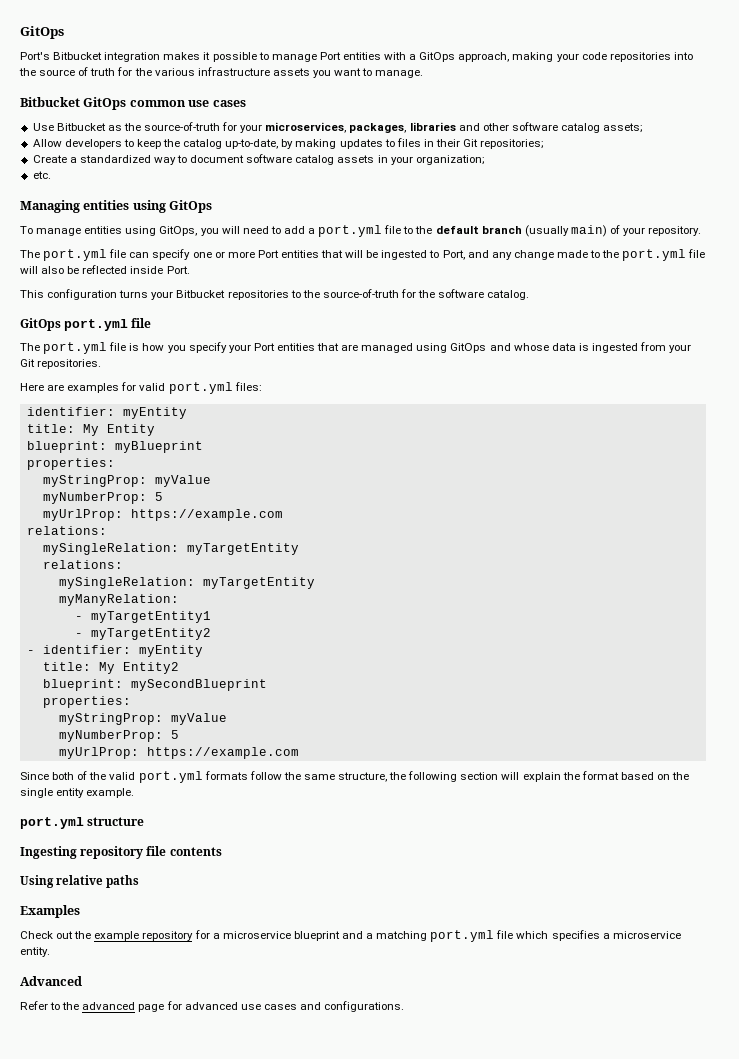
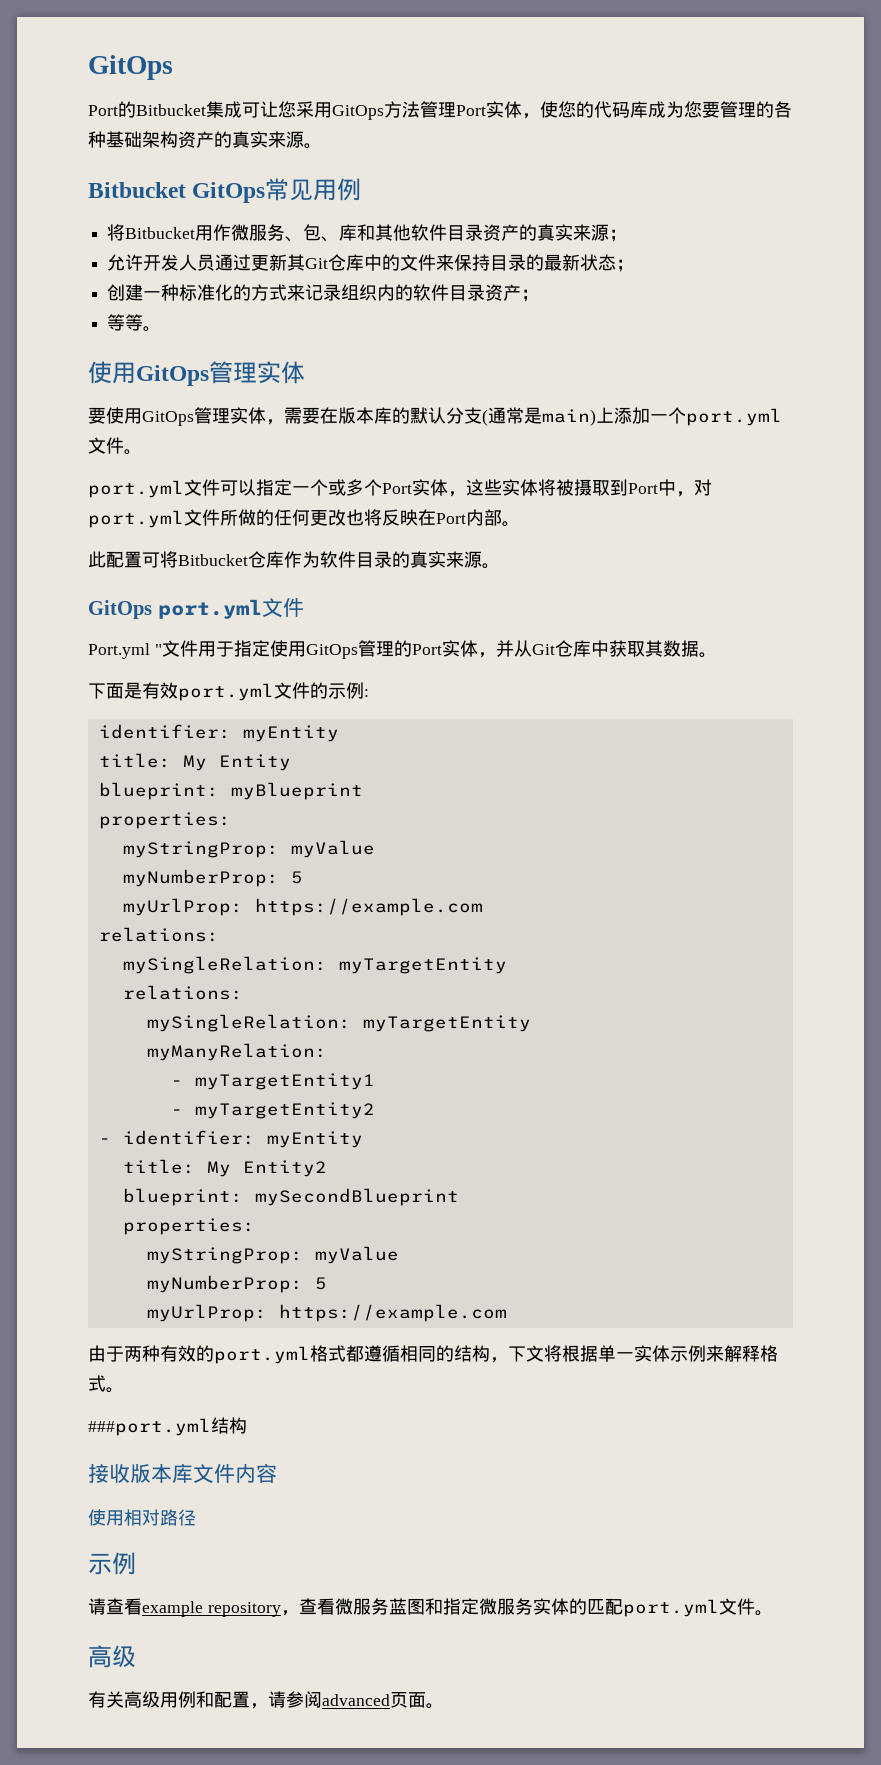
[20,26,64,39] [20,52,693,62] [19,67,424,78] [20,97,246,110] [32,122,644,133] [32,138,545,149] [32,154,485,165] [32,171,51,179] [20,200,213,213] [20,225,702,237] [20,249,706,261] [20,265,190,274] [20,289,530,300] [20,318,152,331] [20,342,692,354] [20,359,102,369] [20,382,262,394] GitOps // Port's Bitbucket integration makes it possible to manage Port entities with a GitOps approach, making your code repositories into the source of truth for the various infrastructure assets you want to manage. // Bitbucket GitOps common use cases // Use Bitbucket as the source-of-truth for your microservices, packages, libraries and other software catalog assets; // Allow developers to keep the catalog up-to-date, by making updates to files in their Git repositories; // Create a standardized way to document software catalog assets in your organization; // etc. // Managing entities using GitOps // To manage entities using GitOps, you will need to add a port.yml file to the default branch (usually main) of your repository. // The port.yml file can specify one or more Port entities that will be ingested to Port, and any change made to the port.yml file will also be reflected inside Port. // This configuration turns your Bitbucket repositories to the source-of-truth for the software catalog. // GitOps port.yml file // The port.yml file is how you specify your Port entities that are managed using GitOps and whose data is ingested from your Git repositories. // Here are examples for valid port.yml files: -> [88,55,173,80] [88,101,792,120] [88,131,322,149] [88,178,362,203] [107,224,628,242] [107,254,635,272] [107,284,540,302] [107,314,162,332] [88,361,305,386] [88,407,782,426] [88,437,142,455] [88,479,712,498] [88,509,520,528] [88,551,500,569] [88,598,304,619] [88,640,717,659] [88,682,369,701] GitOps // Port的Bitbucket集成可让您采用GitOps方法管理Port实体，使您的代码库成为您要管理的各种基础架构资产的真实来源。 // Bitbucket GitOps常见用例 // 将Bitbucket用作微服务、包、库和其他软件目录资产的真实来源； // 允许开发人员通过更新其Git仓库中的文件来保持目录的最新状态； // 创建一种标准化的方式来记录组织内的软件目录资产； // 等等。 // 使用GitOps管理实体 // 要使用GitOps管理实体，需要在版本库的默认分支(通常是main)上添加一个port.yml文件。 // port.yml文件可以指定一个或多个Port实体，这些实体将被摄取到Port中，对port.yml文件所做的任何更改也将反映在Port内部。 // 此配置可将Bitbucket仓库作为软件目录的真实来源。 // GitOps port.yml文件 // Port.yml "文件用于指定使用GitOps管理的Port实体，并从Git仓库中获取其数据。 // 下面是有效port.yml文件的示例:
[20,771,690,783] [20,788,135,798] [20,817,145,829] [20,846,222,859] [20,875,140,888] [20,905,80,918] [20,930,681,942] [20,947,50,957] [20,976,82,986] [20,1001,405,1012] Since both of the valid port.yml formats follow the same structure, the following section will explain the format based on the single entity example. // port.yml structure // Ingesting repository file contents // Using relative paths // Examples // Check out the example repository for a microservice blueprint and a matching port.yml file which specifies a microservice entity. // Advanced // Refer to the advanced page for advanced use cases and configurations. -> [88,1345,778,1364] [88,1375,124,1393] [88,1417,247,1436] [88,1463,277,1484] [88,1509,196,1526] [88,1552,136,1575] [88,1598,773,1617] [88,1645,136,1668] [88,1691,444,1709] 由于两种有效的port.yml格式都遵循相同的结构，下文将根据单一实体示例来解释格式。 // ###port.yml结构 // 接收版本库文件内容 // 使用相对路径 // 示例 // 请查看example repository，查看微服务蓝图和指定微服务实体的匹配port.yml文件。 // 高级 // 有关高级用例和配置，请参阅advanced页面。

